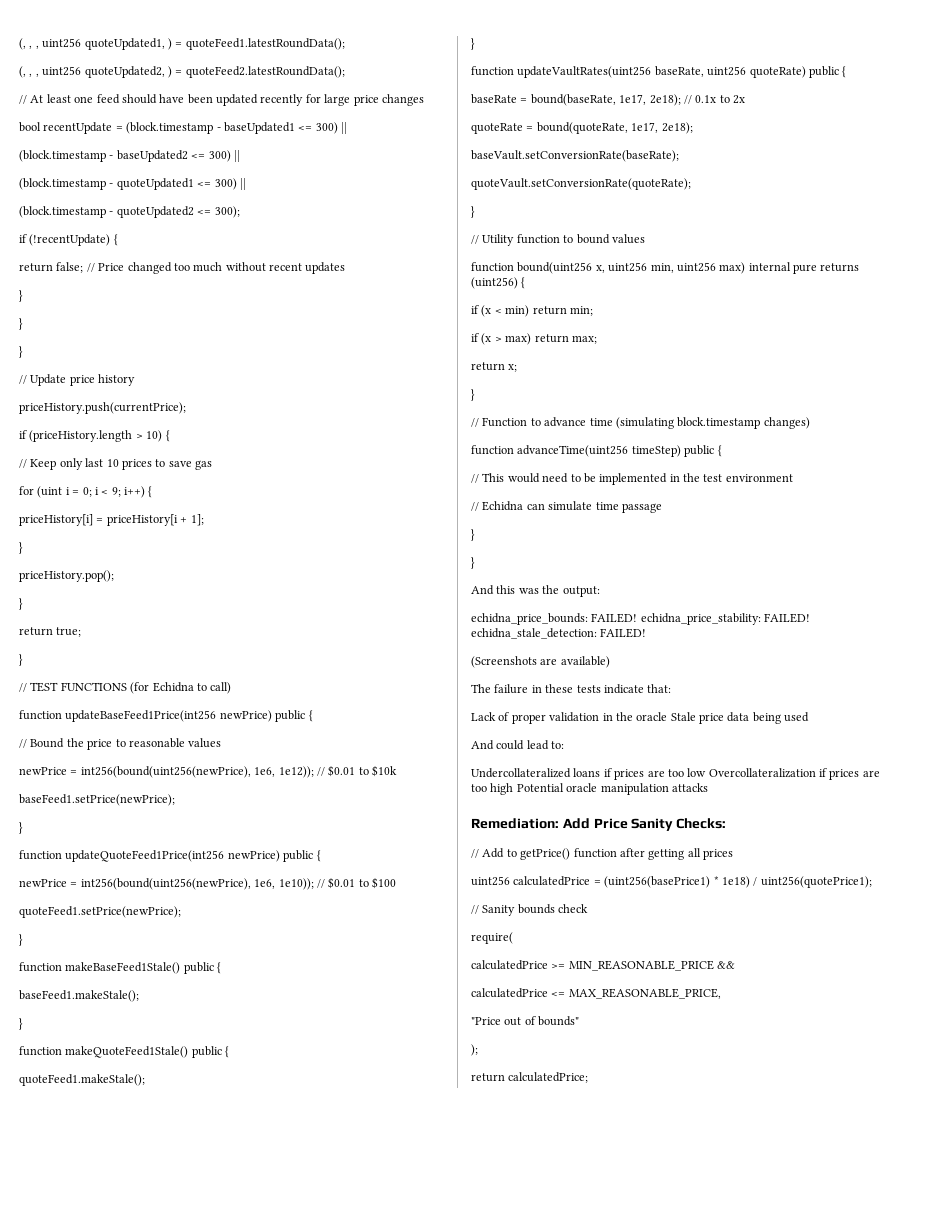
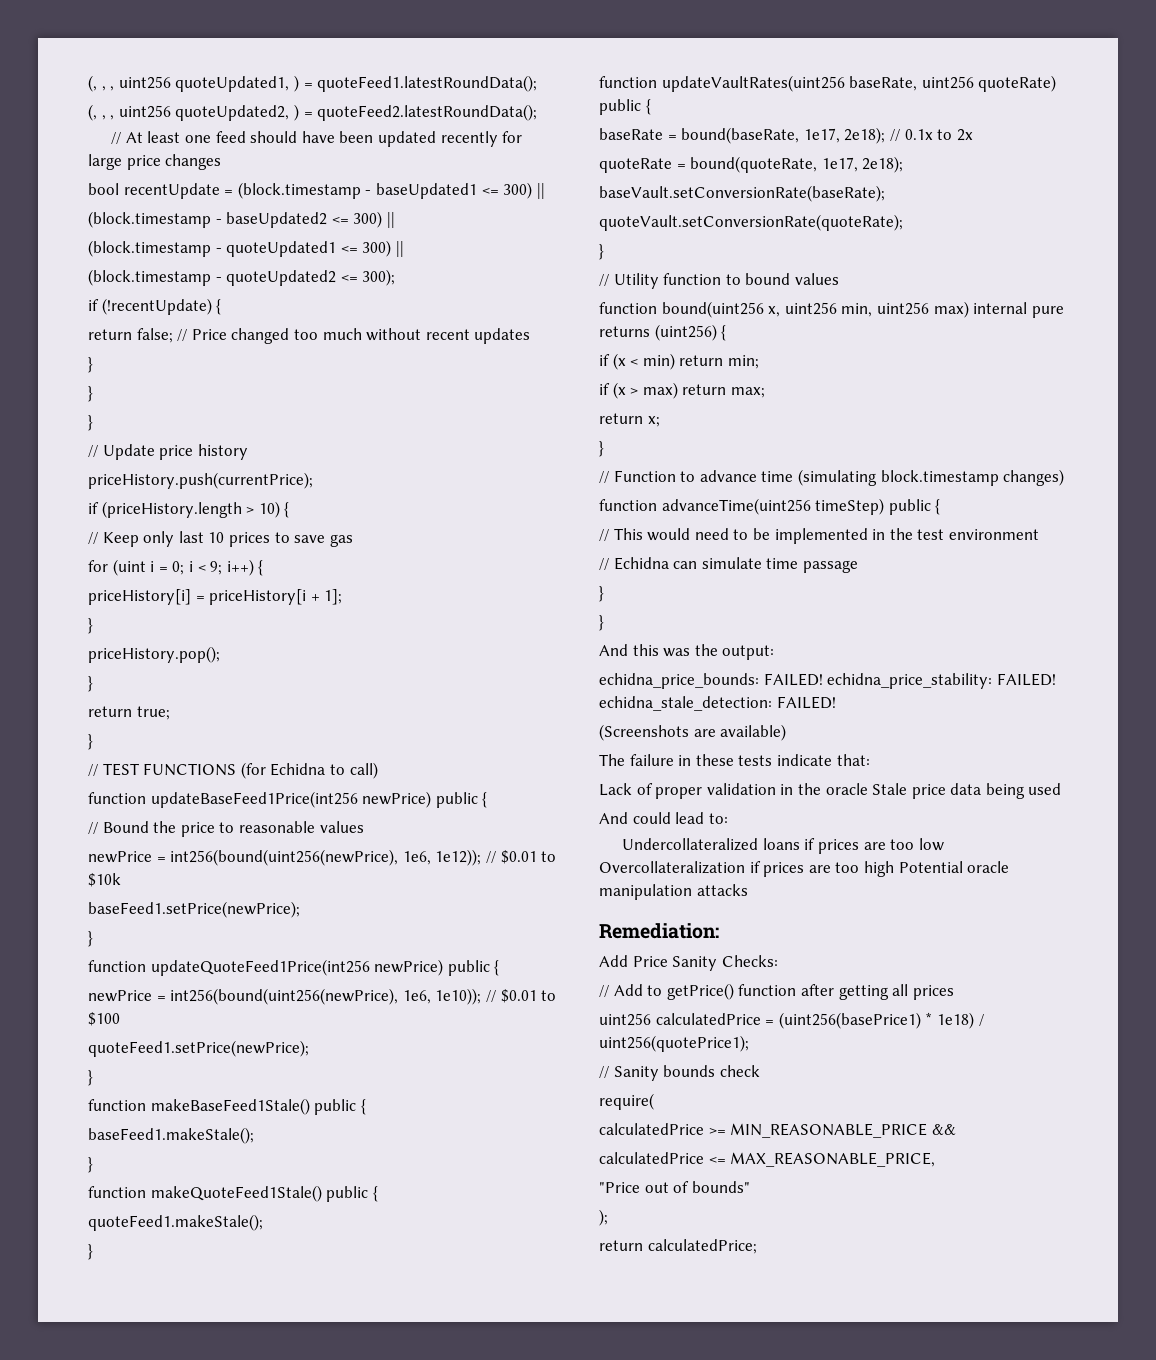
(559, 823) none -> (719, 931) //

